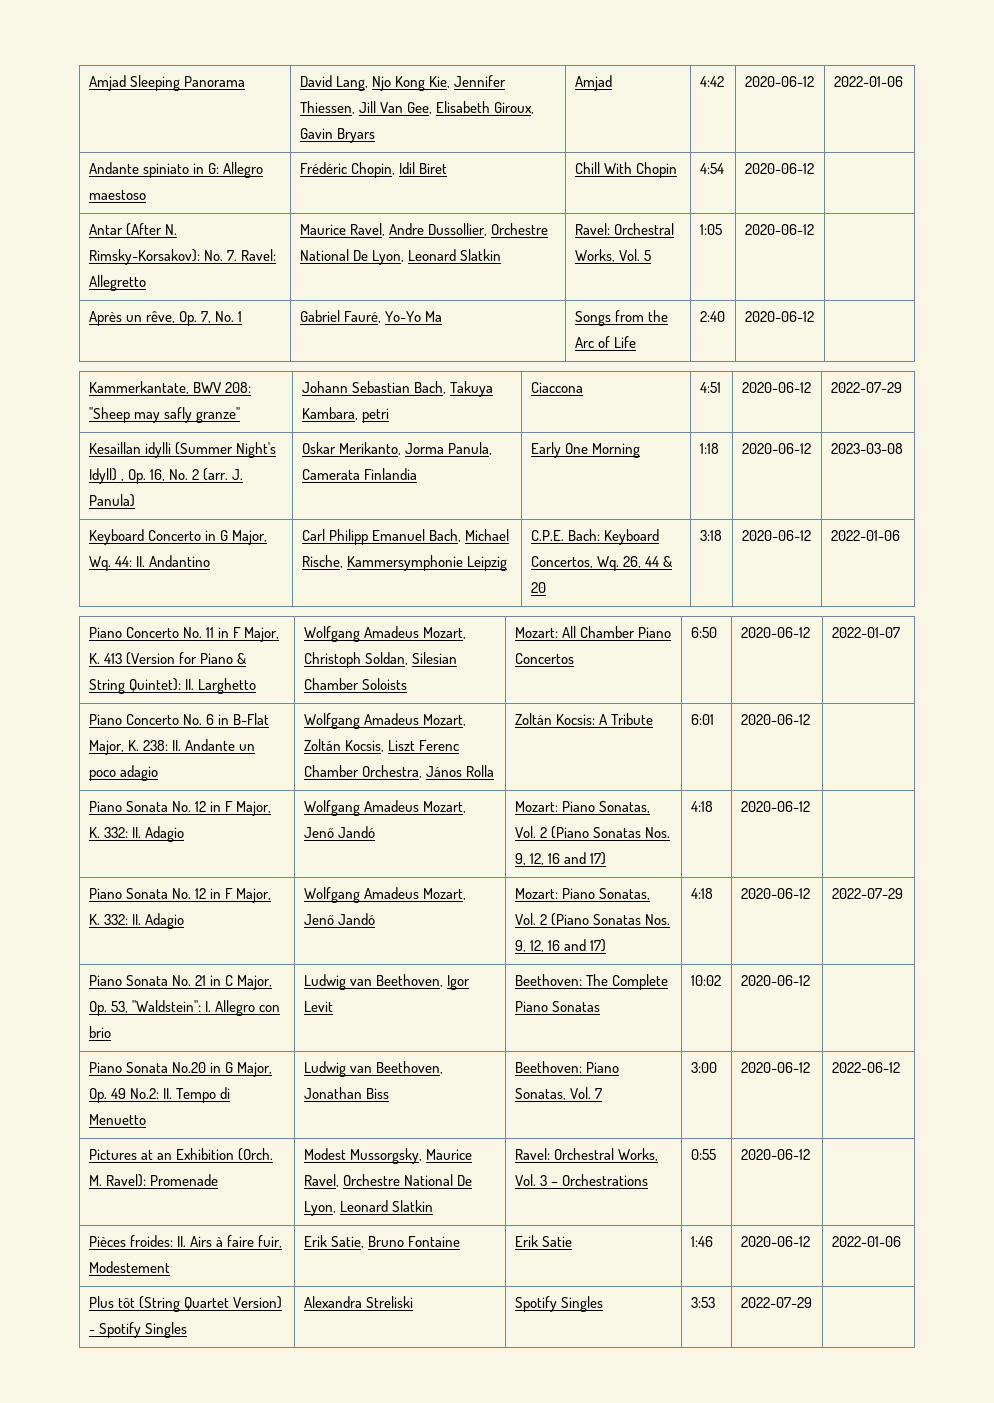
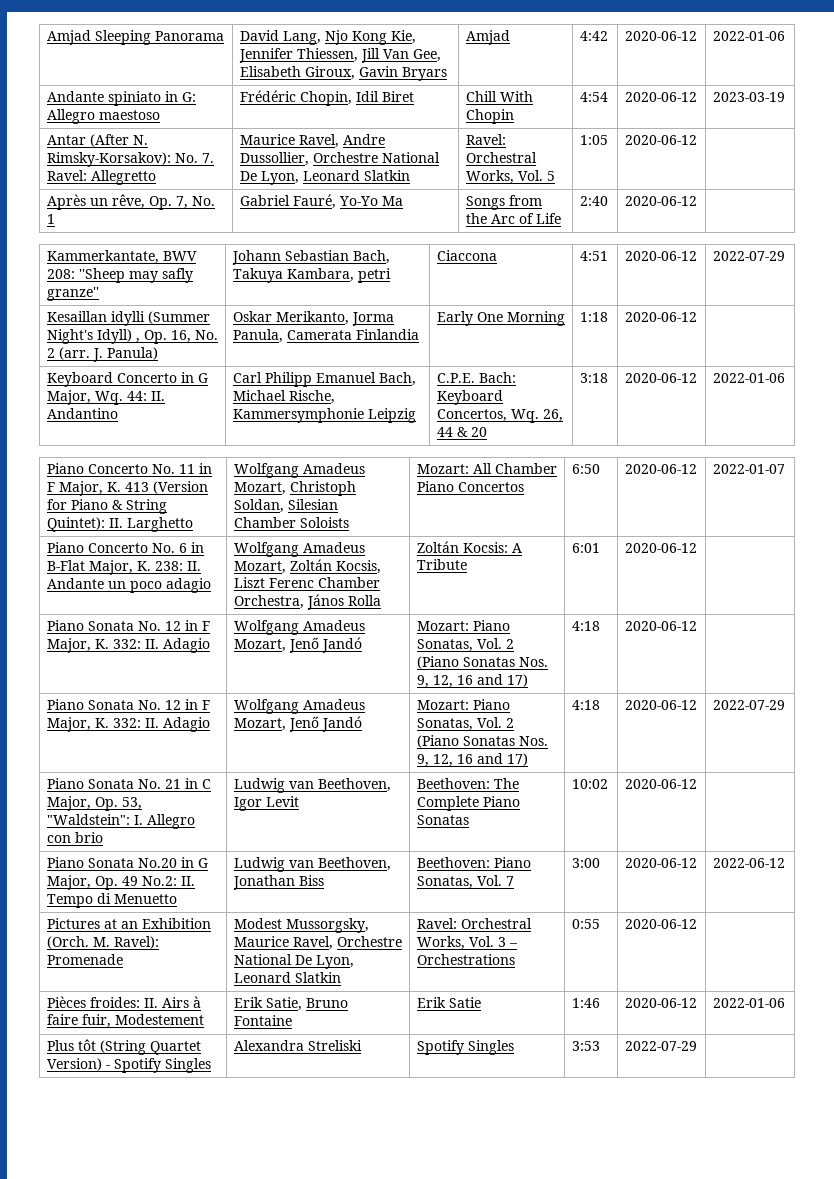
(814, 168) none -> [712,92,785,102] 2023-03-19
[830,443,903,454] 2023-03-08 -> (697, 317) none

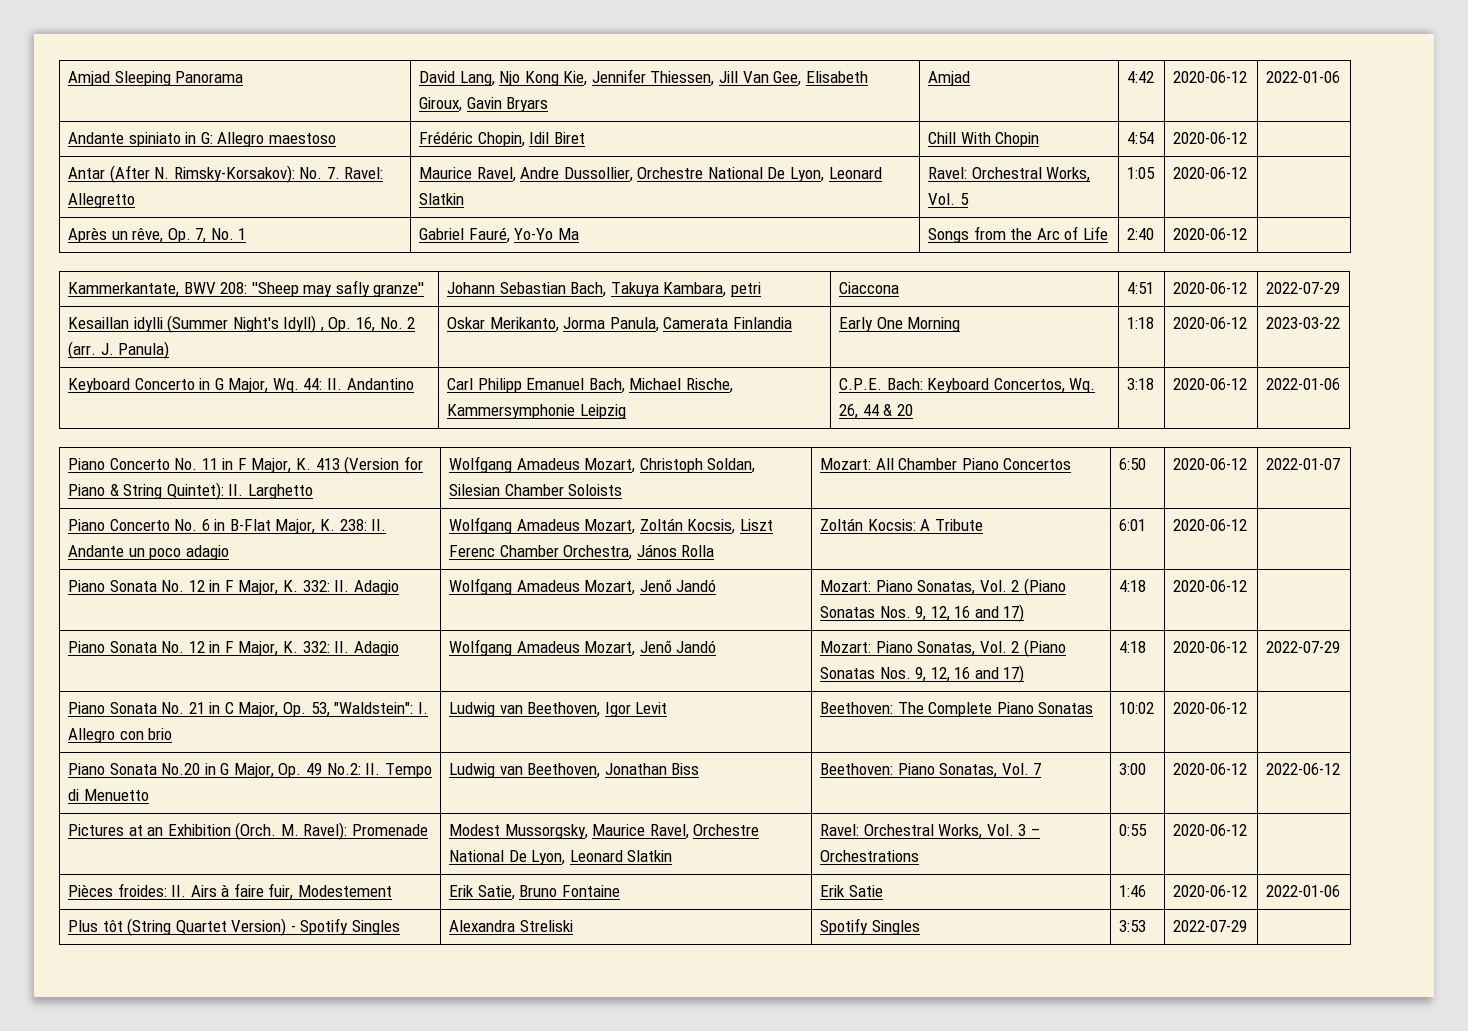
[712,92,785,102] 2023-03-19 -> (1247, 138) none
(697, 317) none -> [1265,317,1340,329] 2023-03-22

